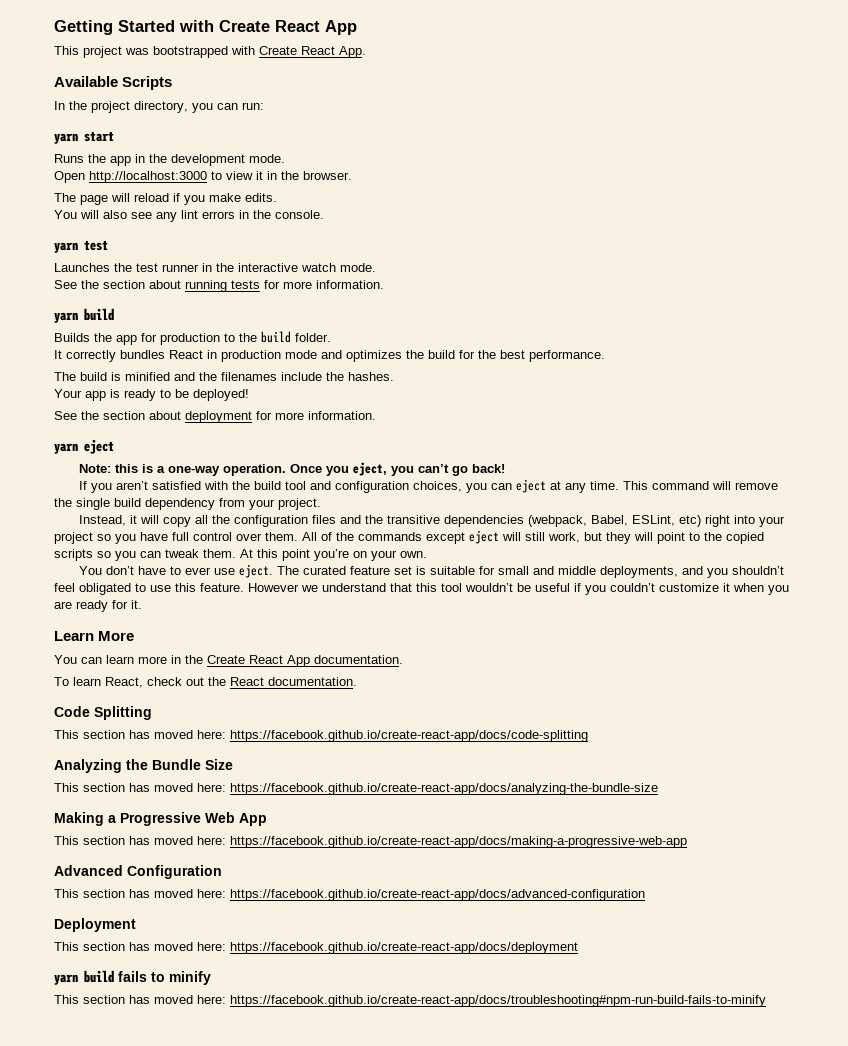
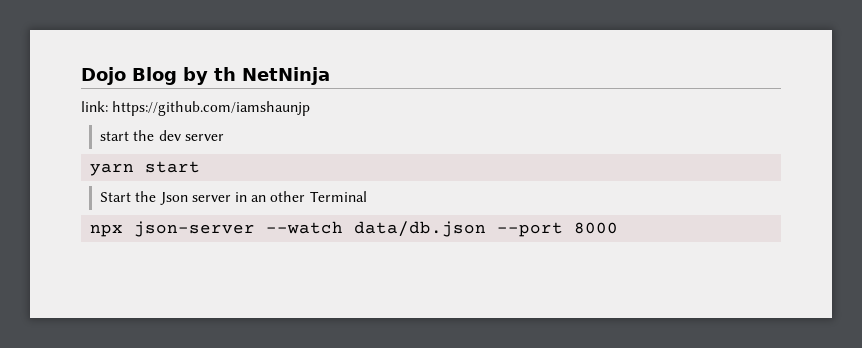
[54,20,357,35] [54,46,366,58] [54,76,173,90] [54,101,264,113] [54,131,114,144] [54,154,285,166] [54,171,352,183] [54,193,277,205] [54,210,324,222] [54,240,108,253] [54,263,376,272] [54,280,384,292] [54,308,114,323] [54,331,331,345] [54,350,605,362] [54,372,394,381] [54,389,249,401] [54,411,376,423] [54,439,114,454] [78,462,505,476] [78,479,778,493] [54,498,321,510] [78,515,785,527] [54,530,764,544] [54,549,427,561] [78,564,784,578] [54,583,789,595] [54,600,142,612] [54,631,135,641] [54,655,403,667] [54,677,357,688] [54,706,152,720] [54,730,588,742] [54,759,233,773] [54,783,658,795] [54,812,267,826] [54,836,687,848] [54,865,222,879] [54,889,645,901] [54,918,136,932] [54,942,578,954] [54,970,211,985] [54,995,766,1007] Getting Started with Create React App // This project was bootstrapped with Create React App. // Available Scripts // In the project directory, you can run: // yarn start // Runs the app in the development mode. // Open http://localhost:3000 to view it in the browser. // The page will reload if you make edits. // You will also see any lint errors in the console. // yarn test // Launches the test runner in the interactive watch mode. // See the section about running tests for more information. // yarn build // Builds the app for production to the build folder. // It correctly bundles React in production mode and optimizes the build for the best performance. // The build is minified and the filenames include the hashes. // Your app is ready to be deployed! // See the section about deployment for more information. // yarn eject // Note: this is a one-way operation. Once you eject, you can’t go back! // If you aren’t satisfied with the build tool and configuration choices, you can eject at any time. This command will remove the single build dependency from your project. // Instead, it will copy all the configuration files and the transitive dependencies (webpack, Babel, ESLint, etc) right into your project so you have full control over them. All of the commands except eject will still work, but they will point to the copied scripts so you can tweak them. At this point you’re on your own. // You don’t have to ever use eject. The curated feature set is suitable for small and middle deployments, and you shouldn’t feel obligated to use this feature. However we understand that this tool wouldn’t be useful if you couldn’t customize it when you are ready for it. // Learn More // You can learn more in the Create React App documentation. // To learn React, check out the React documentation. // Code Splitting // This section has moved here: https://facebook.github.io/create-react-app/docs/code-splitting // Analyzing the Bundle Size // This section has moved here: https://facebook.github.io/create-react-app/docs/analyzing-the-bundle-size // Making a Progressive Web App // This section has moved here: https://facebook.github.io/create-react-app/docs/making-a-progressive-web-app // Advanced Configuration // This section has moved here: https://facebook.github.io/create-react-app/docs/advanced-configuration // Deployment // This section has moved here: https://facebook.github.io/create-react-app/docs/deployment // yarn build fails to minify // This section has moved here: https://facebook.github.io/create-react-app/docs/troubleshooting#npm-run-build-fails-to-minify -> [81,67,330,85] [81,101,311,116] [100,130,224,141] [90,161,201,176] [100,191,367,205] [90,221,619,237] Dojo Blog by th NetNinja // link: https://github.com/iamshaunjp // start the dev server // yarn start // Start the Json server in an other Terminal // npx json-server --watch data/db.json --port 8000

